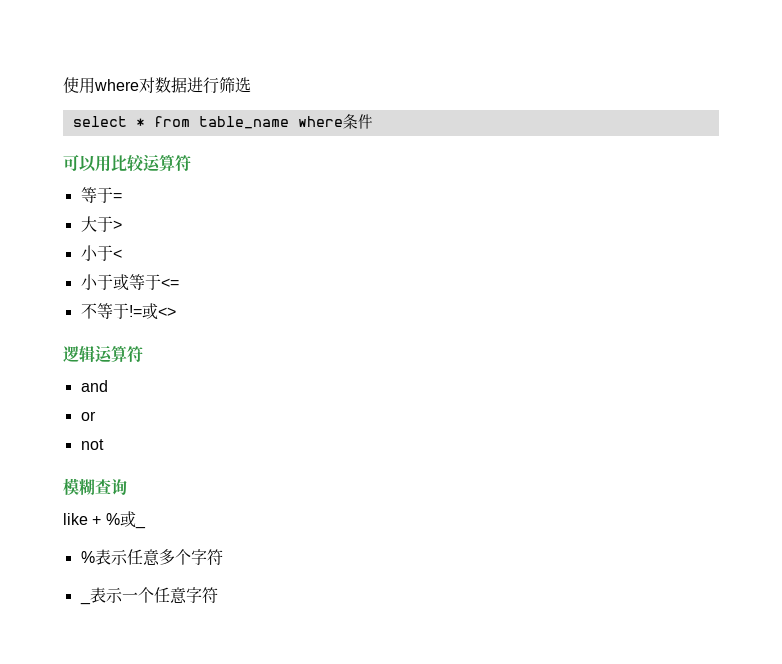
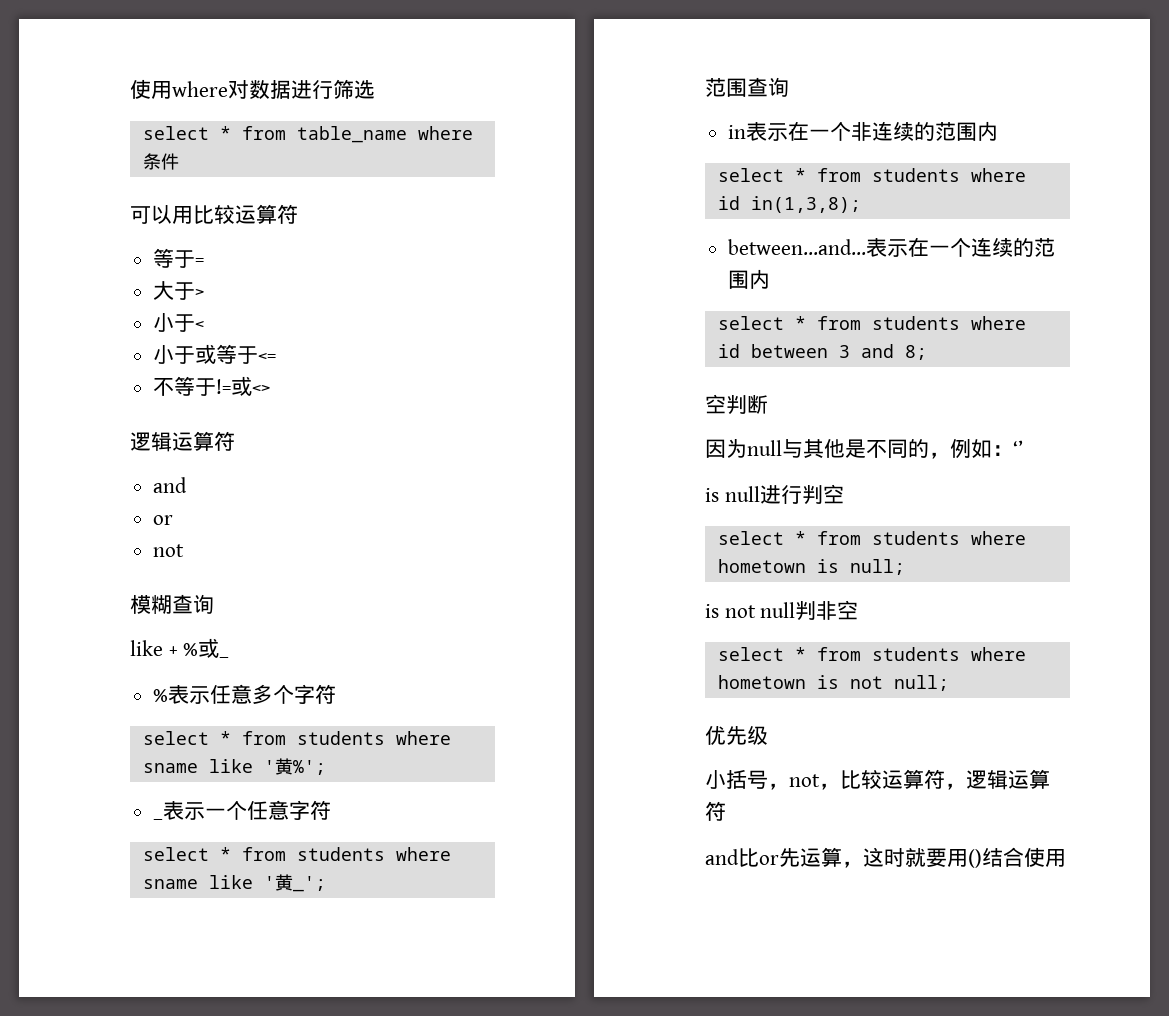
(223, 557) none -> [142,731,451,745] [142,758,326,775] // select * from students where sname like '黄%';
(218, 595) none -> [142,847,451,861] [142,874,326,892] [705,77,789,97] [728,121,999,141] [717,168,1026,182] [717,196,861,213] [728,237,1056,257] [728,269,771,289] [717,316,1026,330] [717,344,927,360] [705,394,768,414] [705,439,1023,459] [705,484,844,504] [717,531,1026,545] [717,559,905,575] [705,600,859,620] [717,647,1026,661] [717,675,949,691] [705,726,768,745] [705,769,1050,790] [705,801,726,821] [705,847,1066,868] // select * from students where sname like '黄_'; // 范围查询 // in表示在一个非连续的范围内 // select * from students where id in(1,3,8); // between...and...表示在一个连续的范围内 // select * from students where id between 3 and 8; // 空判断 // 因为null与其他是不同的，例如：‘’ // is null进行判空 // select * from students where hometown is null; // is not null判非空 // select * from students where hometown is not null; // 优先级 // 小括号，not，比较运算符，逻辑运算符 // and比or先运算，这时就要用()结合使用

